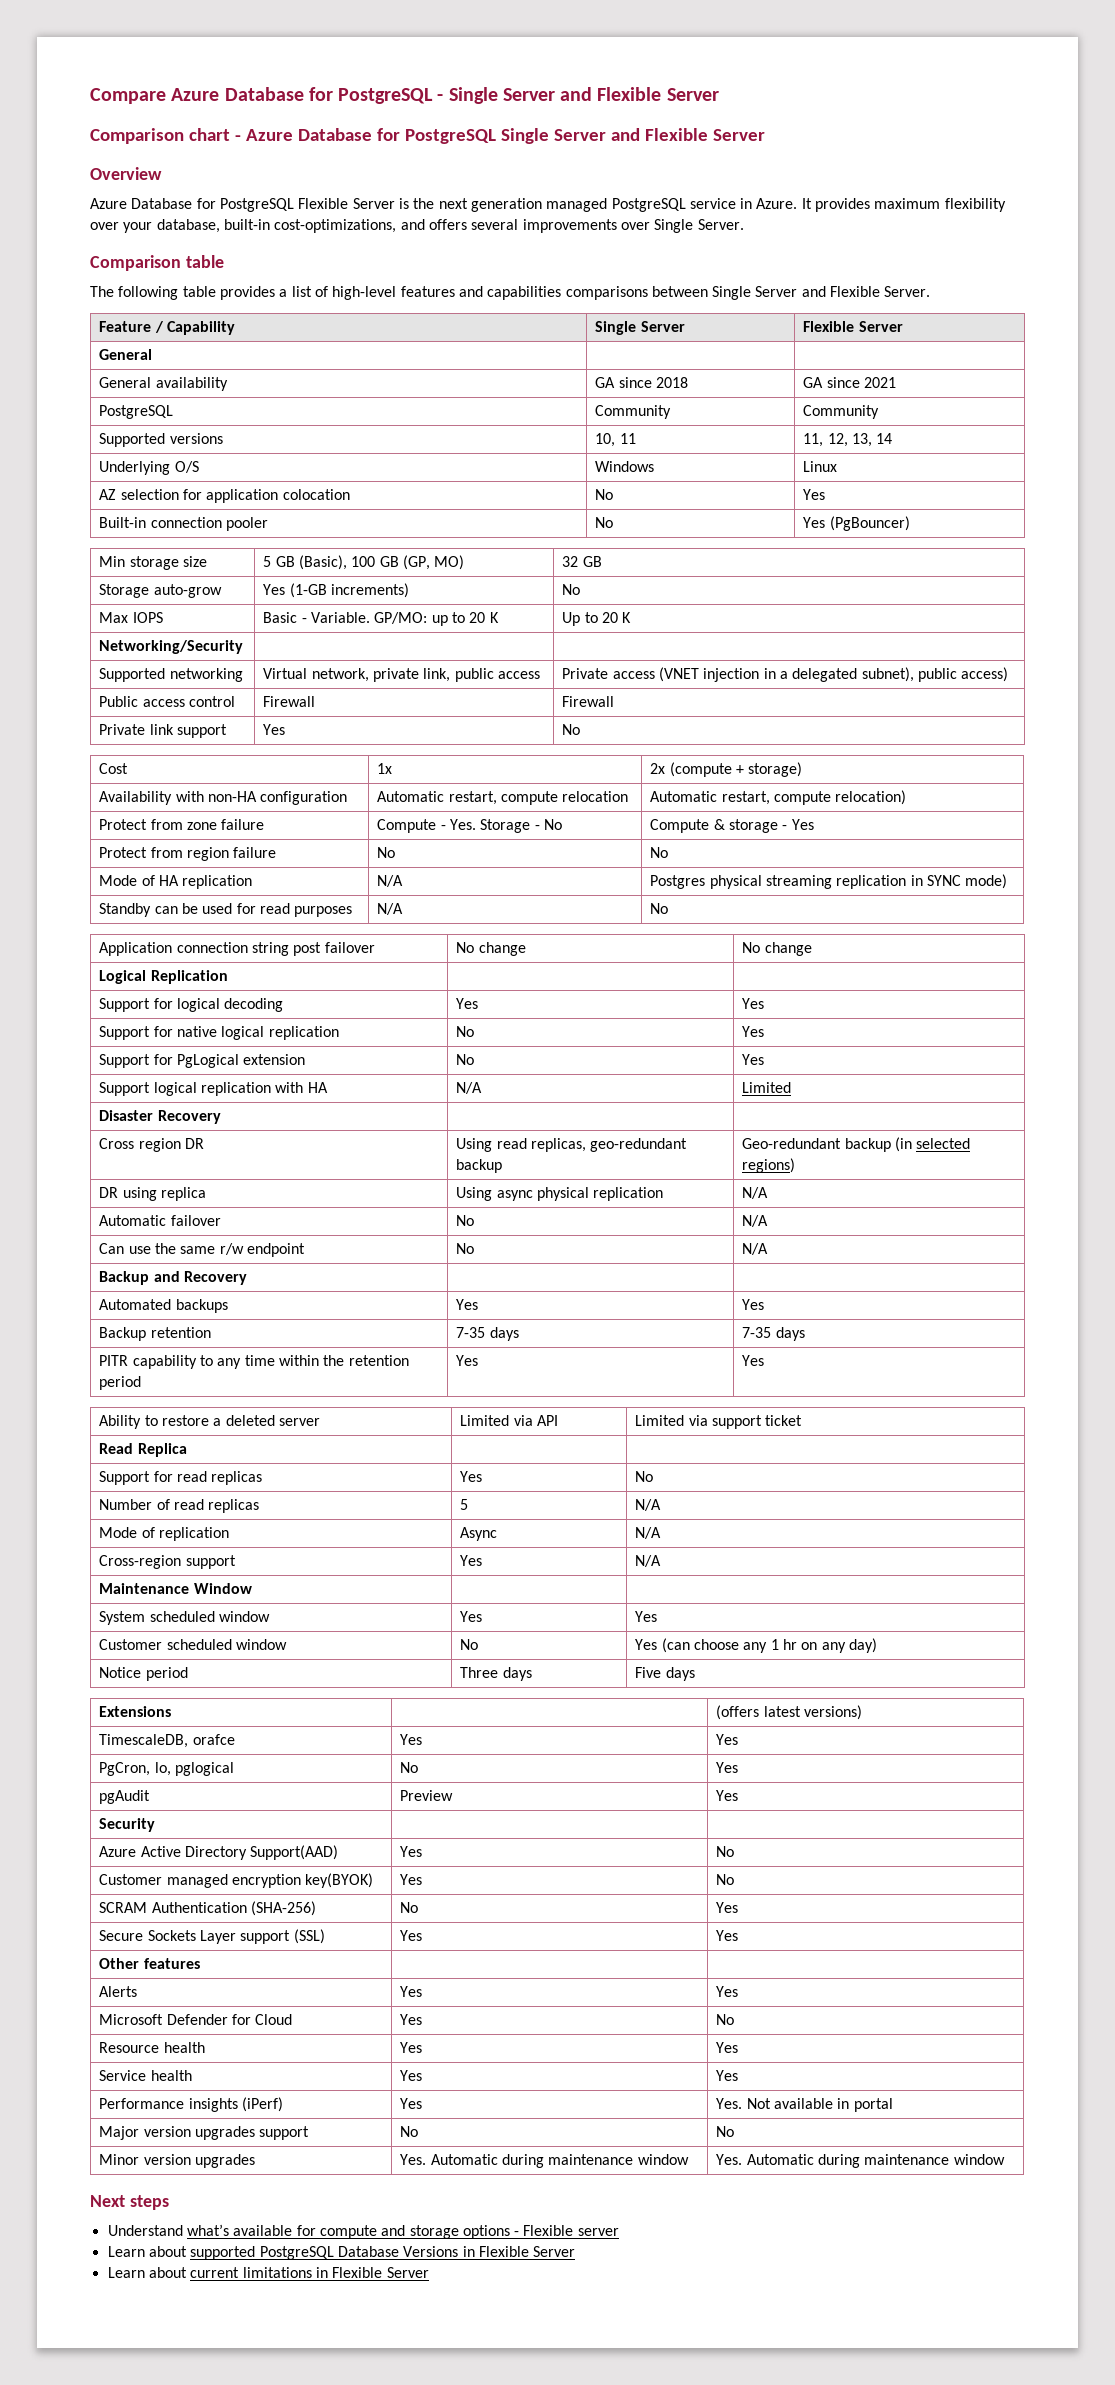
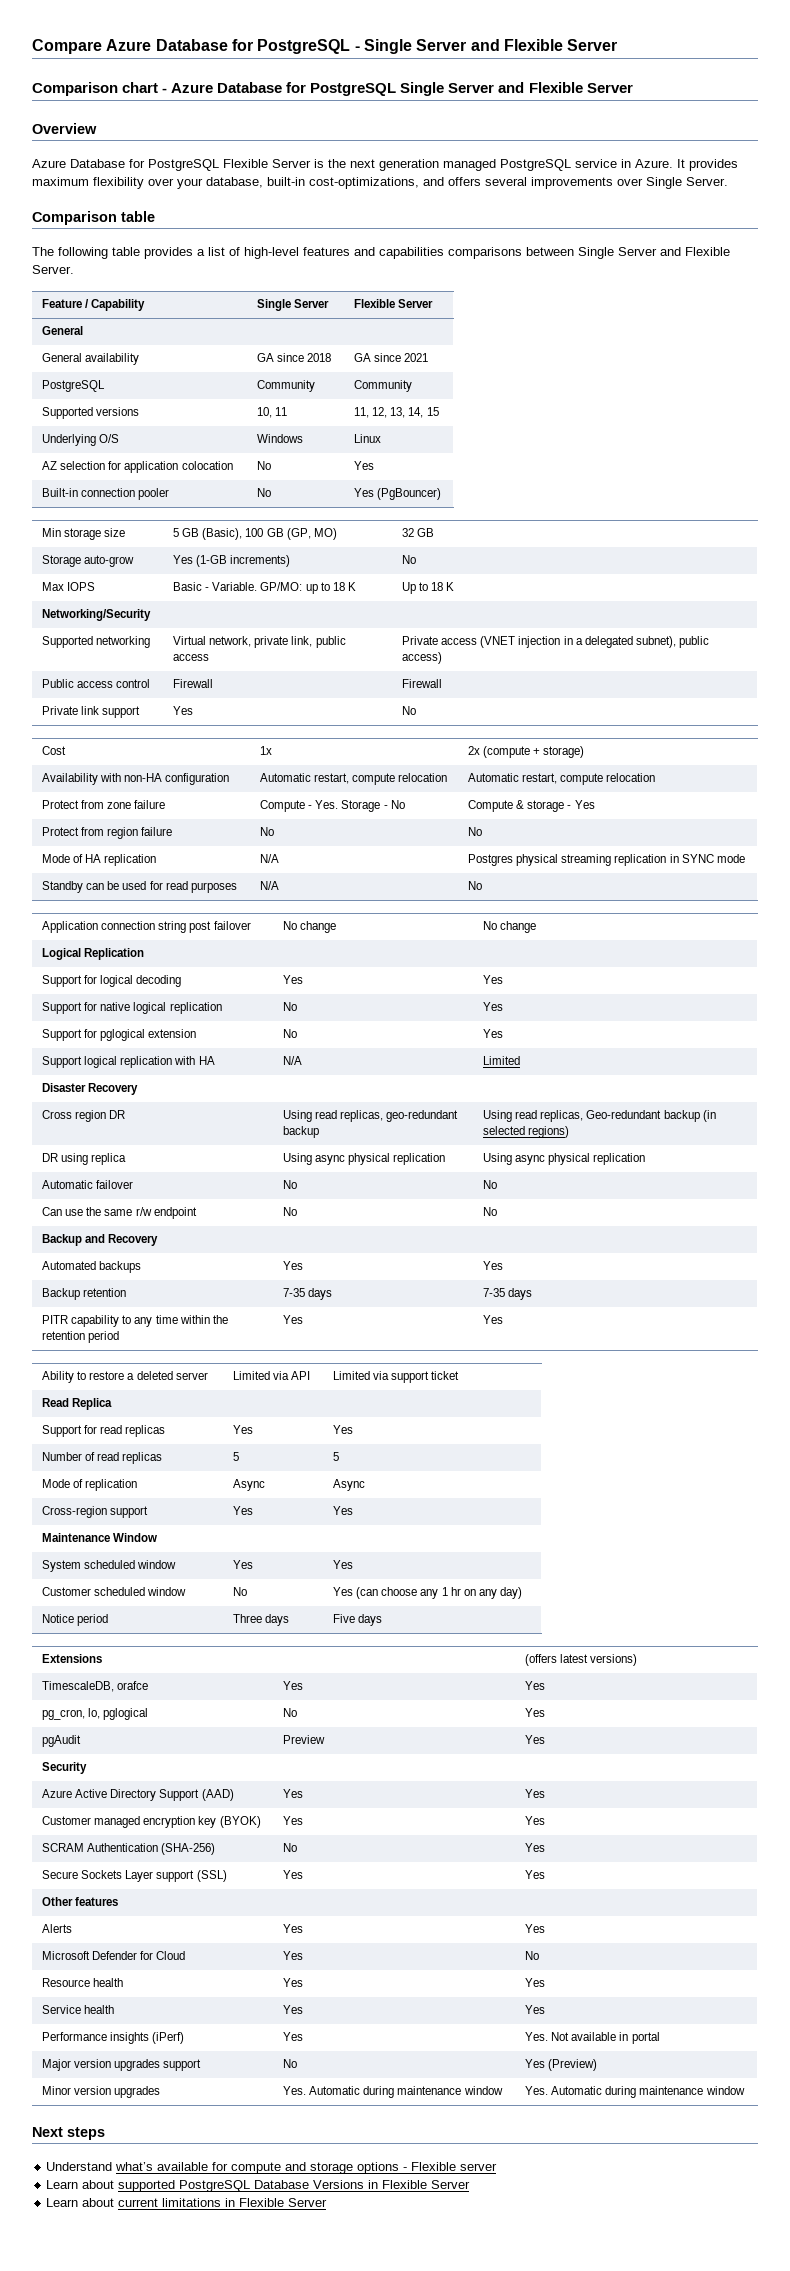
[876,433,893,444] 14 -> [408,407,439,418] 14, 15
[469,612,486,623] 20 -> [332,582,345,591] 18
[602,612,619,623] 20 -> [431,582,444,591] 18
[835,790,907,805] relocation) -> [606,773,656,782] relocation
[965,874,1008,889] mode) -> [716,854,745,863] mode
[177,1054,240,1068] PgLogical -> [100,1029,146,1041] pglogical
(503, 1166) none -> [483,1110,584,1122] Using read replicas,
[742,1187,769,1199] N/A -> [483,1153,646,1165] Using async physical replication
[742,1215,769,1227] N/A -> [483,1180,498,1189] No
[742,1243,769,1255] N/A -> [483,1207,498,1216] No
[635,1471,654,1482] No -> [333,1425,354,1434] Yes
[635,1499,662,1511] N/A -> [333,1452,340,1461] 5
[635,1527,662,1539] N/A -> [333,1479,366,1491] Async
[635,1555,662,1567] N/A -> [333,1506,354,1515] Yes
[99,1762,151,1776] PgCron, -> [42,1709,86,1720] pg_cron,
[250,1845,339,1860] [400,1846,423,1857] [716,1846,735,1857] Support(AAD) | Yes | No -> [159,1789,234,1801] [283,1789,304,1798] [525,1789,546,1798] Support (AAD) | Yes | Yes
[305,1873,374,1888] [400,1874,423,1885] [716,1874,735,1885] key(BYOK) | Yes | No -> [198,1816,261,1828] [283,1816,304,1825] [525,1816,546,1825] key (BYOK) | Yes | Yes
[716,2126,735,2137] No -> [525,2059,598,2071] Yes (Preview)

